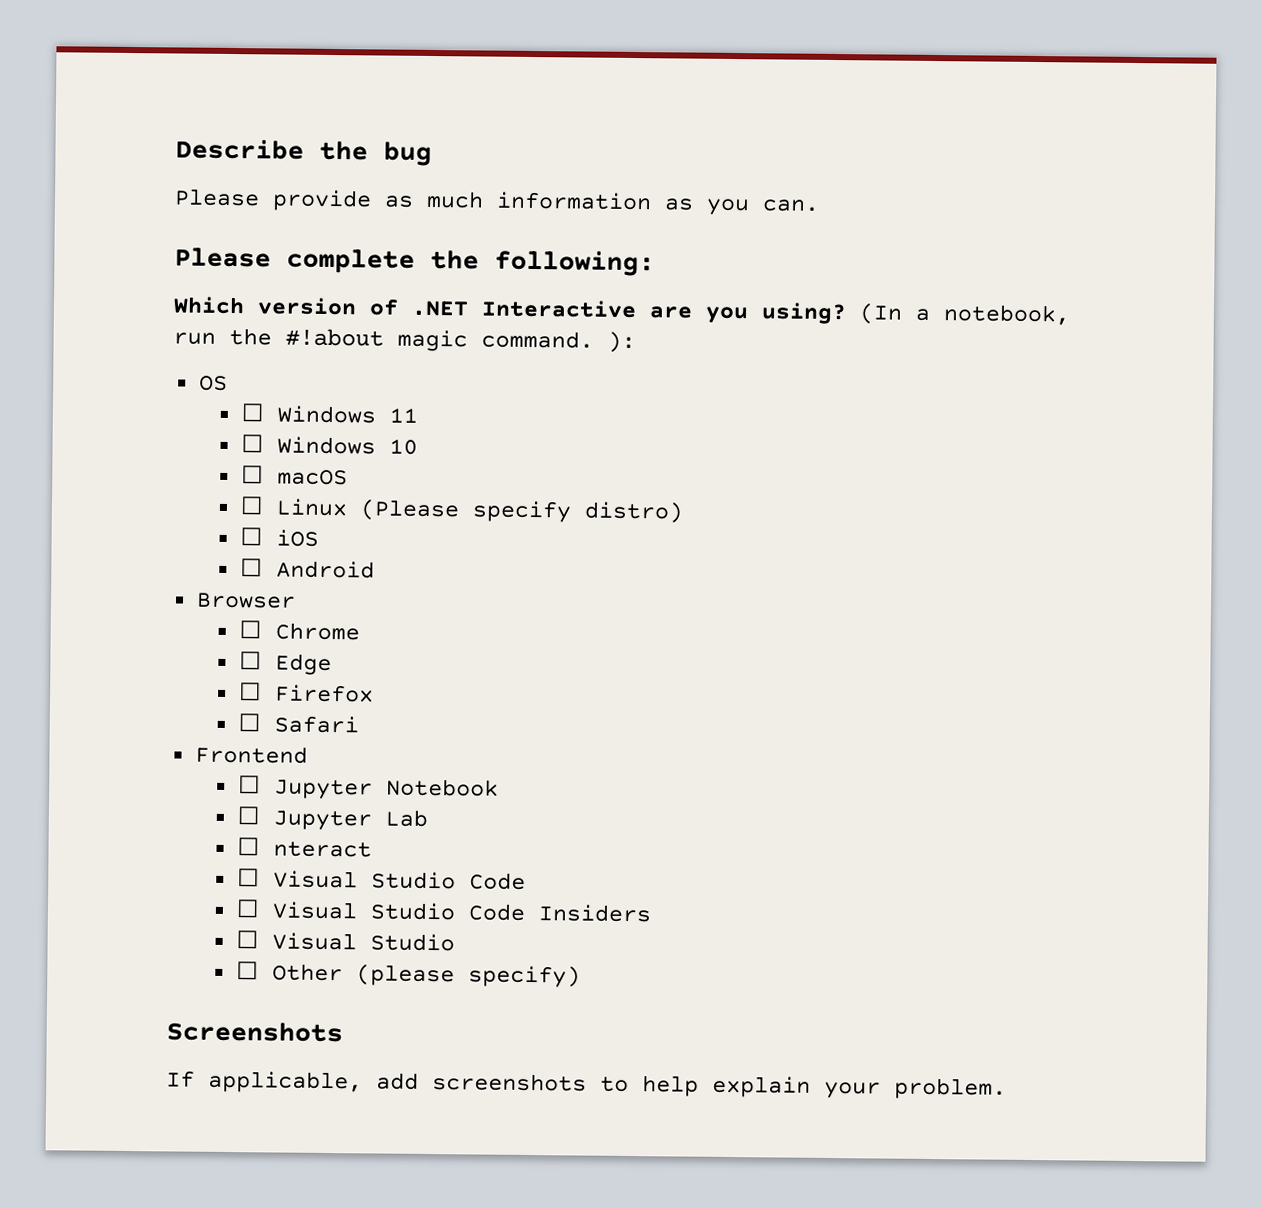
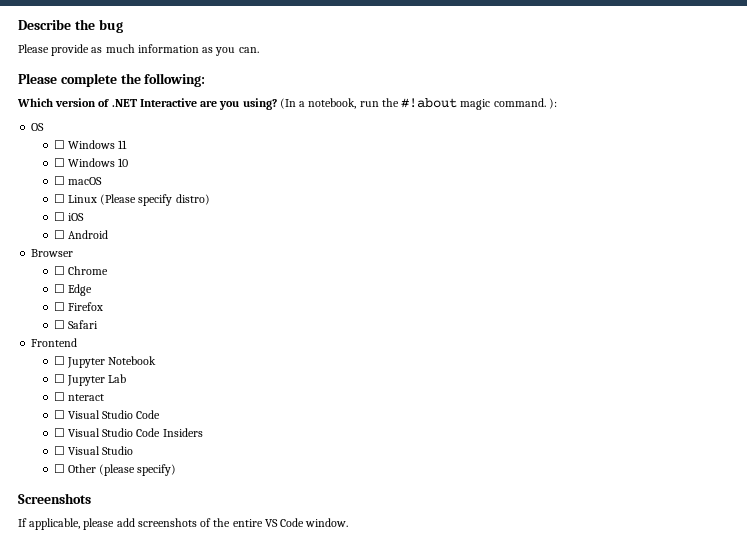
(363, 1082) none -> [83,518,115,530] please
[600,1075,1007,1100] to help explain your problem. -> [200,518,349,527] of the entire VS Code window.

